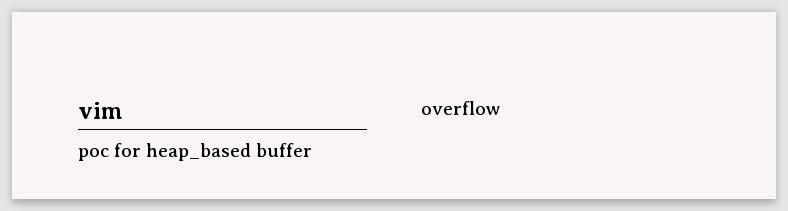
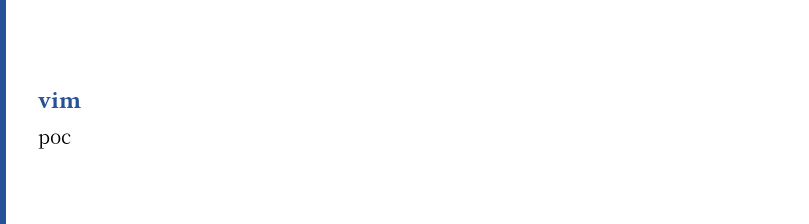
[114,143,313,161] [421,101,500,115] for heap_based buffer overflow -> (71, 141) none

